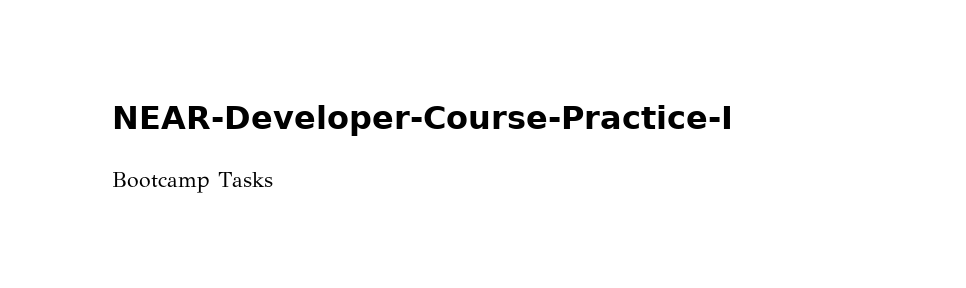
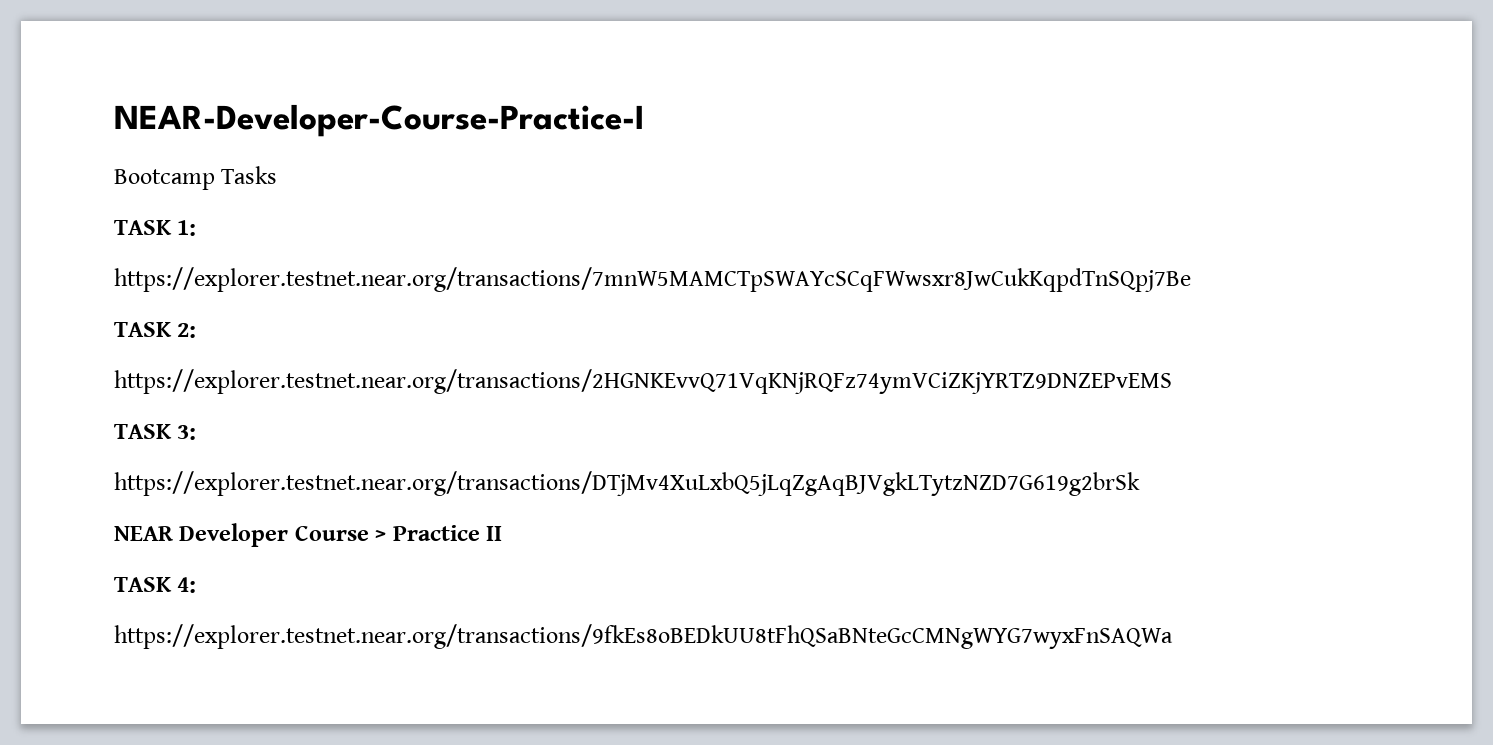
(273, 179) none -> [114,220,197,236] [114,267,1191,292] [114,322,197,338] [114,369,1172,394] [114,424,197,440] [114,471,1140,496] [114,523,503,547] [114,577,197,593] [114,624,1173,649] // TASK 1: // https://explorer.testnet.near.org/transactions/7mnW5MAMCTpSWAYcSCqFWwsxr8JwCukKqpdTnSQpj7Be // TASK 2: // https://explorer.testnet.near.org/transactions/2HGNKEvvQ71VqKNjRQFz74ymVCiZKjYRTZ9DNZEPvEMS // TASK 3: // https://explorer.testnet.near.org/transactions/DTjMv4XuLxbQ5jLqZgAqBJVgkLTytzNZD7G619g2brSk // NEAR Developer Course > Practice II // TASK 4: // https://explorer.testnet.near.org/transactions/9fkEs8oBEDkUU8tFhQSaBNteGcCMNgWYG7wyxFnSAQWa

